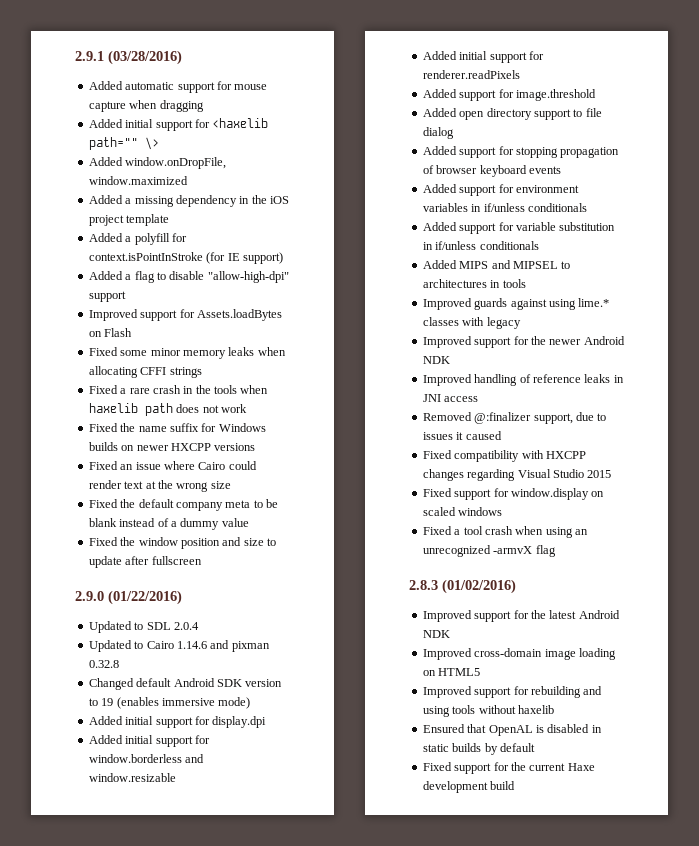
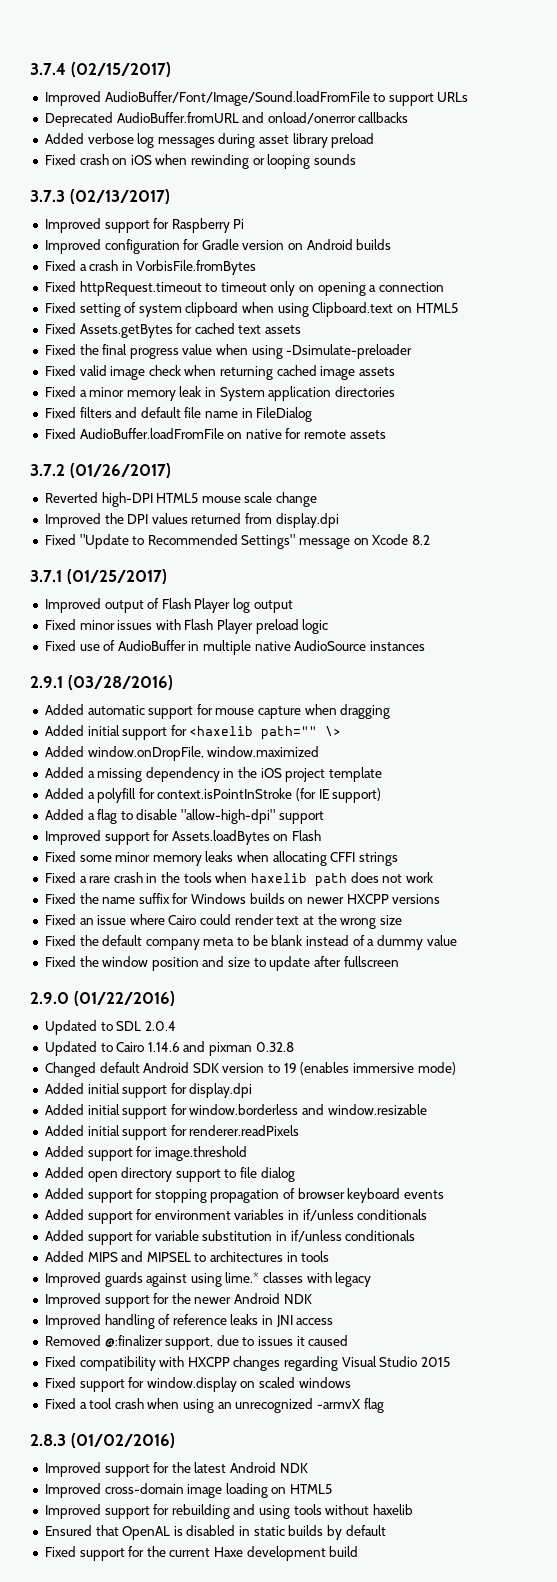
(75, 56) none -> [30,62,171,77] [44,91,469,106] [44,112,409,127] [44,133,375,148] [44,154,357,169] [30,189,170,204] [44,218,245,233] [44,239,392,254] [44,260,257,275] [44,281,445,296] [44,302,458,317] [44,323,302,338] [44,344,413,359] [44,365,396,380] [44,386,396,401] [44,407,313,422] [44,428,386,439] [30,463,171,478] [44,492,318,507] [44,513,339,528] [44,534,431,549] [30,569,167,584] [44,598,293,613] [44,619,329,634] [44,640,426,655] 3.7.4 (02/15/2017) // Improved AudioBuffer/Font/Image/Sound.loadFromFile to support URLs // Deprecated AudioBuffer.fromURL and onload/onerror callbacks // Added verbose log messages during asset library preload // Fixed crash on iOS when rewinding or looping sounds // 3.7.3 (02/13/2017) // Improved support for Raspberry Pi // Improved configuration for Gradle version on Android builds // Fixed a crash in VorbisFile.fromBytes // Fixed httpRequest.timeout to timeout only on opening a connection // Fixed setting of system clipboard when using Clipboard.text on HTML5 // Fixed Assets.getBytes for cached text assets // Fixed the final progress value when using -Dsimulate-preloader // Fixed valid image check when returning cached image assets // Fixed a minor memory leak in System application directories // Fixed filters and default file name in FileDialog // Fixed AudioBuffer.loadFromFile on native for remote assets // 3.7.2 (01/26/2017) // Reverted high-DPI HTML5 mouse scale change // Improved the DPI values returned from display.dpi // Fixed "Update to Recommended Settings" message on Xcode 8.2 // 3.7.1 (01/25/2017) // Improved output of Flash Player log output // Fixed minor issues with Flash Player preload logic // Fixed use of AudioBuffer in multiple native AudioSource instances //

